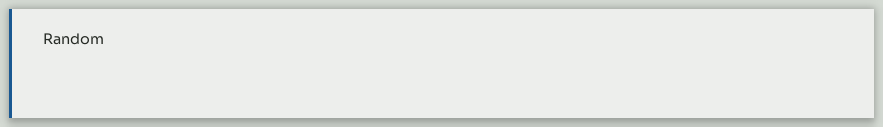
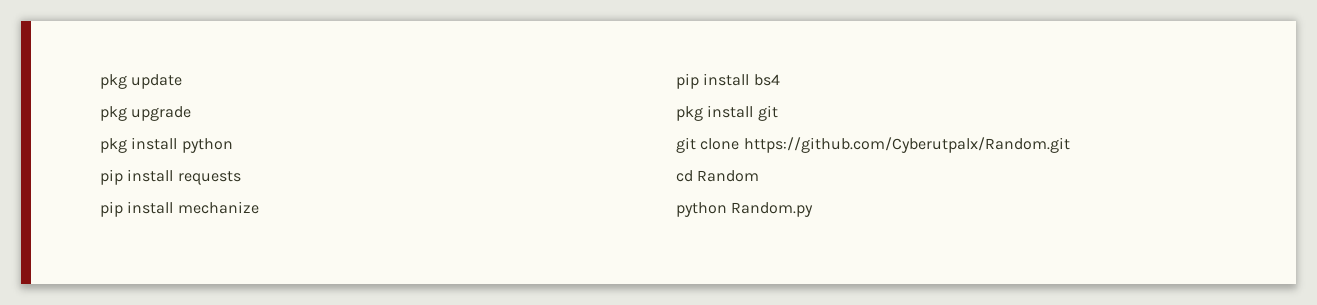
(43, 39) none -> [100,74,183,89] [100,106,192,121] [100,137,233,153] [100,169,241,185] [100,201,259,217] [676,73,780,89] [676,105,778,121] [676,137,1070,153] [676,170,693,182] pkg update // pkg upgrade // pkg install python // pip install requests // pip install mechanize // pip install bs4 // pkg install git // git clone https://github.com/Cyberutpalx/Random.git // cd
(104, 39) none -> [676,202,814,217] // python Random.py

